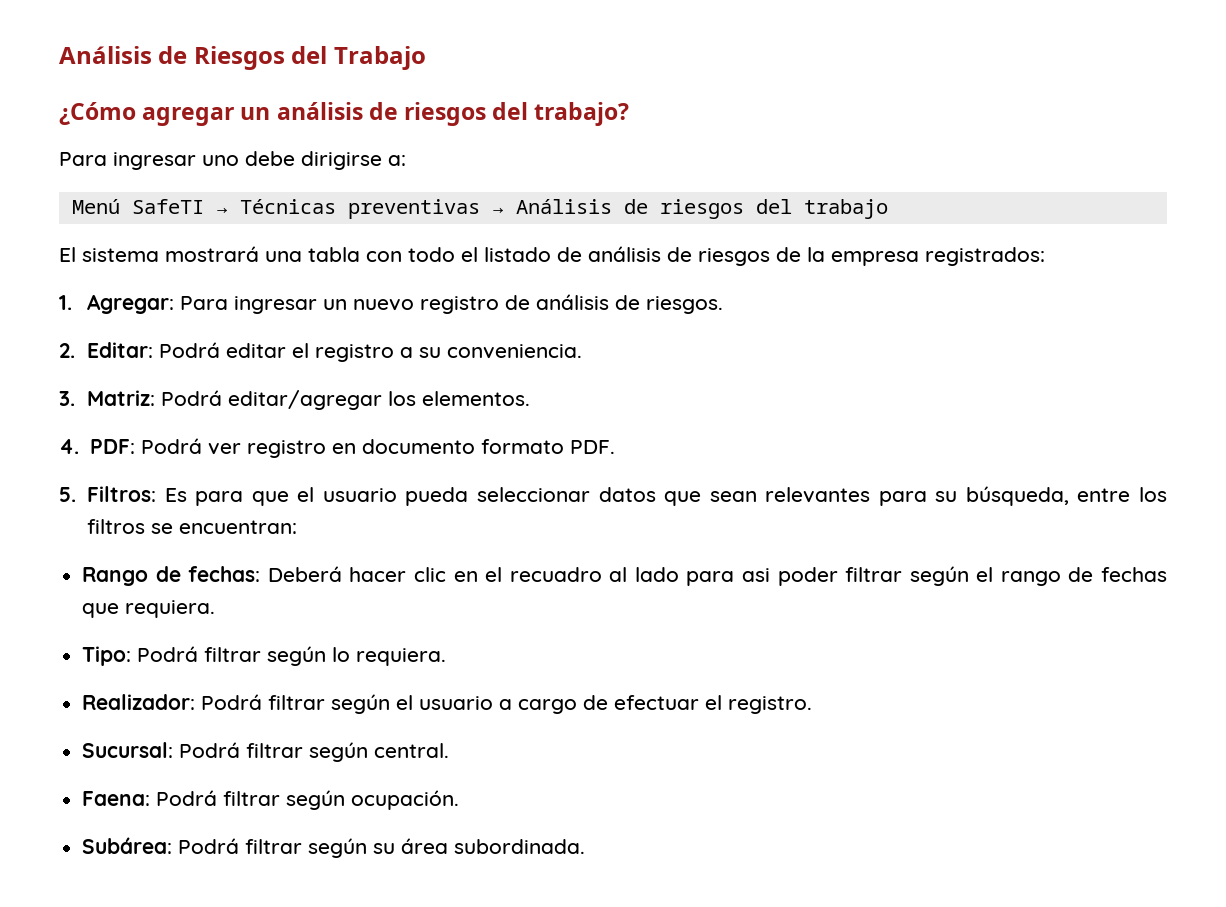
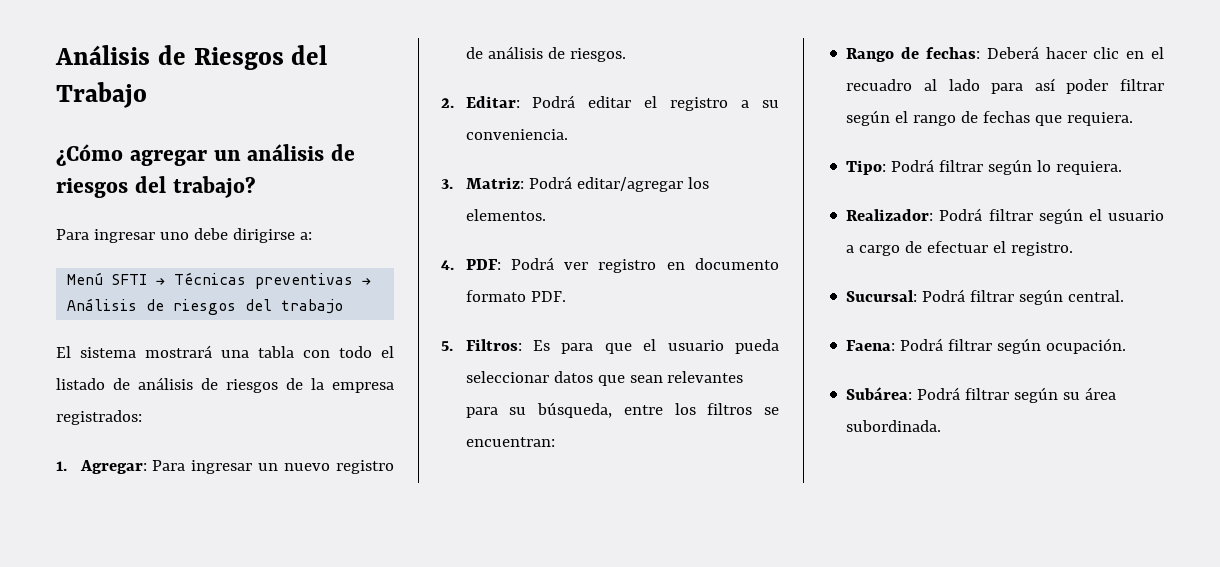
[131,199,204,214] SafeTI -> [112,274,148,285] SFTI
[741,568,770,582] asi -> [1034,78,1055,91] así

